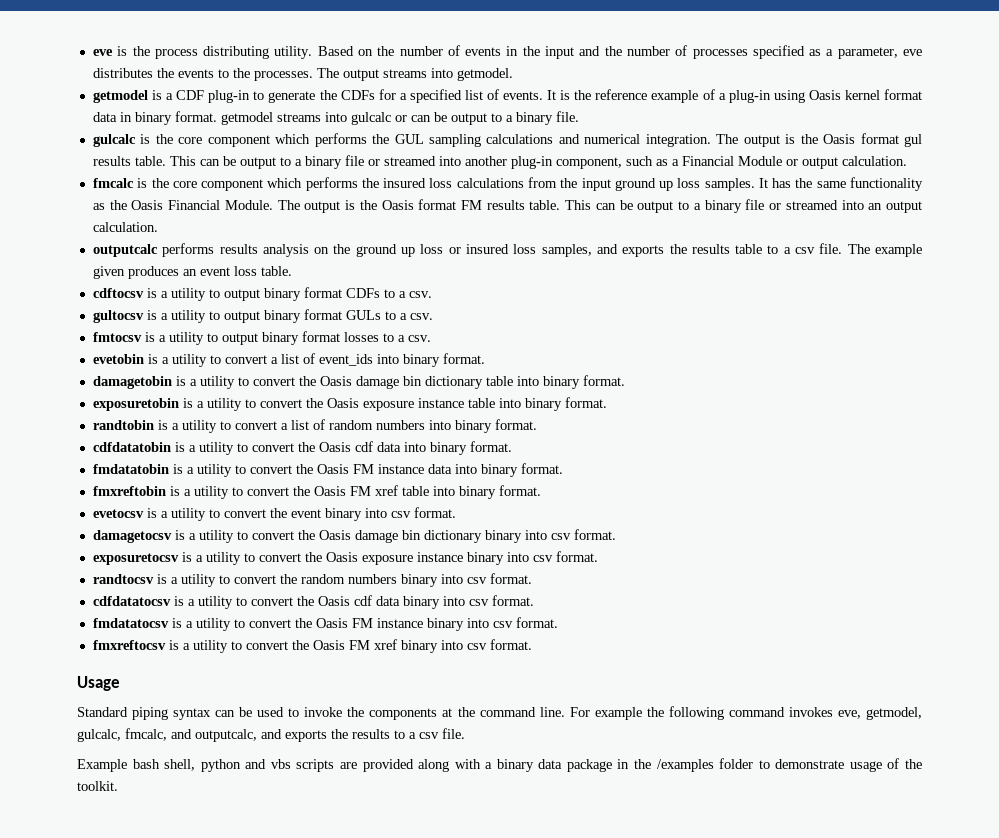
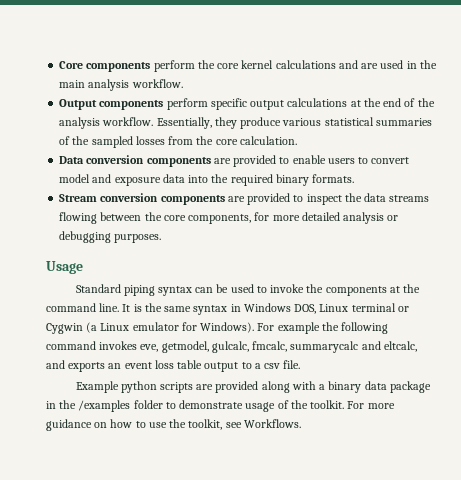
[92,45,923,59] [92,68,513,81] [92,89,922,103] [92,111,579,125] [92,133,922,147] [92,155,907,169] [92,177,923,191] [92,199,923,213] [92,222,158,232] [92,243,922,257] [92,266,292,279] [92,287,432,301] [92,309,433,323] [92,331,431,345] [92,353,485,367] [92,375,625,389] [92,397,607,411] [92,419,537,433] [92,441,512,455] [92,463,563,477] [92,485,541,499] [92,507,456,521] [92,529,616,543] [92,551,598,565] [92,573,532,587] [92,595,534,609] [92,617,558,631] [92,639,532,653] eve is the process distributing utility. Based on the number of events in the input and the number of processes specified as a parameter, eve distributes the events to the processes. The output streams into getmodel. // getmodel is a CDF plug-in to generate the CDFs for a specified list of events. It is the reference example of a plug-in using Oasis kernel format data in binary format. getmodel streams into gulcalc or can be output to a binary file. // gulcalc is the core component which performs the GUL sampling calculations and numerical integration. The output is the Oasis format gul results table. This can be output to a binary file or streamed into another plug-in component, such as a Financial Module or output calculation. // fmcalc is the core component which performs the insured loss calculations from the input ground up loss samples. It has the same functionality as the Oasis Financial Module. The output is the Oasis format FM results table. This can be output to a binary file or streamed into an output calculation. // outputcalc performs results analysis on the ground up loss or insured loss samples, and exports the results table to a csv file. The example given produces an event loss table. // cdftocsv is a utility to output binary format CDFs to a csv. // gultocsv is a utility to output binary format GULs to a csv. // fmtocsv is a utility to output binary format losses to a csv. // evetobin is a utility to convert a list of event_ids into binary format. // damagetobin is a utility to convert the Oasis damage bin dictionary table into binary format. // exposuretobin is a utility to convert the Oasis exposure instance table into binary format. // randtobin is a utility to convert a list of random numbers into binary format. // cdfdatatobin is a utility to convert the Oasis cdf data into binary format. // fmdatatobin is a utility to convert the Oasis FM instance data into binary format. // fmxreftobin is a utility to convert the Oasis FM xref table into binary format. // evetocsv is a utility to convert the event binary into csv format. // damagetocsv is a utility to convert the Oasis damage bin dictionary binary into csv format. // exposuretocsv is a utility to convert the Oasis exposure instance binary into csv format. // randtocsv is a utility to convert the random numbers binary into csv format. // cdfdatatocsv is a utility to convert the Oasis cdf data binary into csv format. // fmdatatocsv is a utility to convert the Oasis FM instance binary into csv format. // fmxreftocsv is a utility to convert the Oasis FM xref binary into csv format. -> [59,60,437,72] [59,79,183,91] [59,98,435,110] [59,117,432,129] [59,136,297,148] [59,155,410,167] [59,174,355,186] [59,193,430,205] [59,212,399,224] [59,231,162,243] Core components perform the core kernel calculations and are used in the main analysis workflow. // Output components perform specific output calculations at the end of the analysis workflow. Essentially, they produce various statistical summaries of the sampled losses from the core calculation. // Data conversion components are provided to enable users to convert model and exposure data into the required binary formats. // Stream conversion components are provided to inspect the data streams flowing between the core components, for more detailed analysis or debugging purposes.
(565, 712) none -> [122,303,409,315] [46,322,255,334] It is the same syntax in Windows DOS, Linux terminal or Cygwin (a Linux emulator for Windows).
[171,729,390,742] and outputcalc, and exports the results -> [290,341,417,353] [46,360,239,372] summarycalc and eltcalc, and exports an event loss table output
[132,759,291,772] bash shell, python and vbs -> [120,381,157,393] python
(118, 786) none -> [347,401,395,409] [46,419,301,431] For more guidance on how to use the toolkit, see Workflows.

